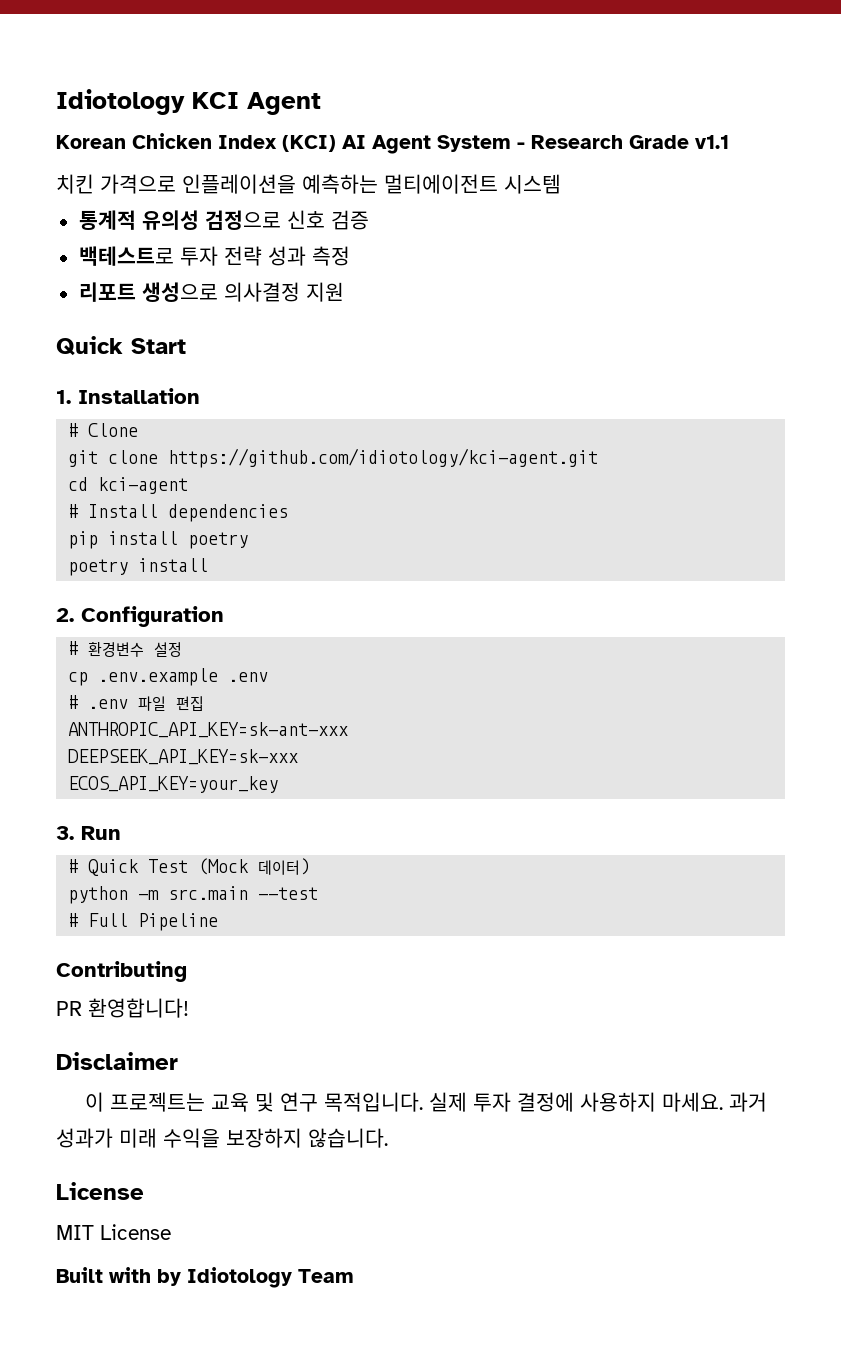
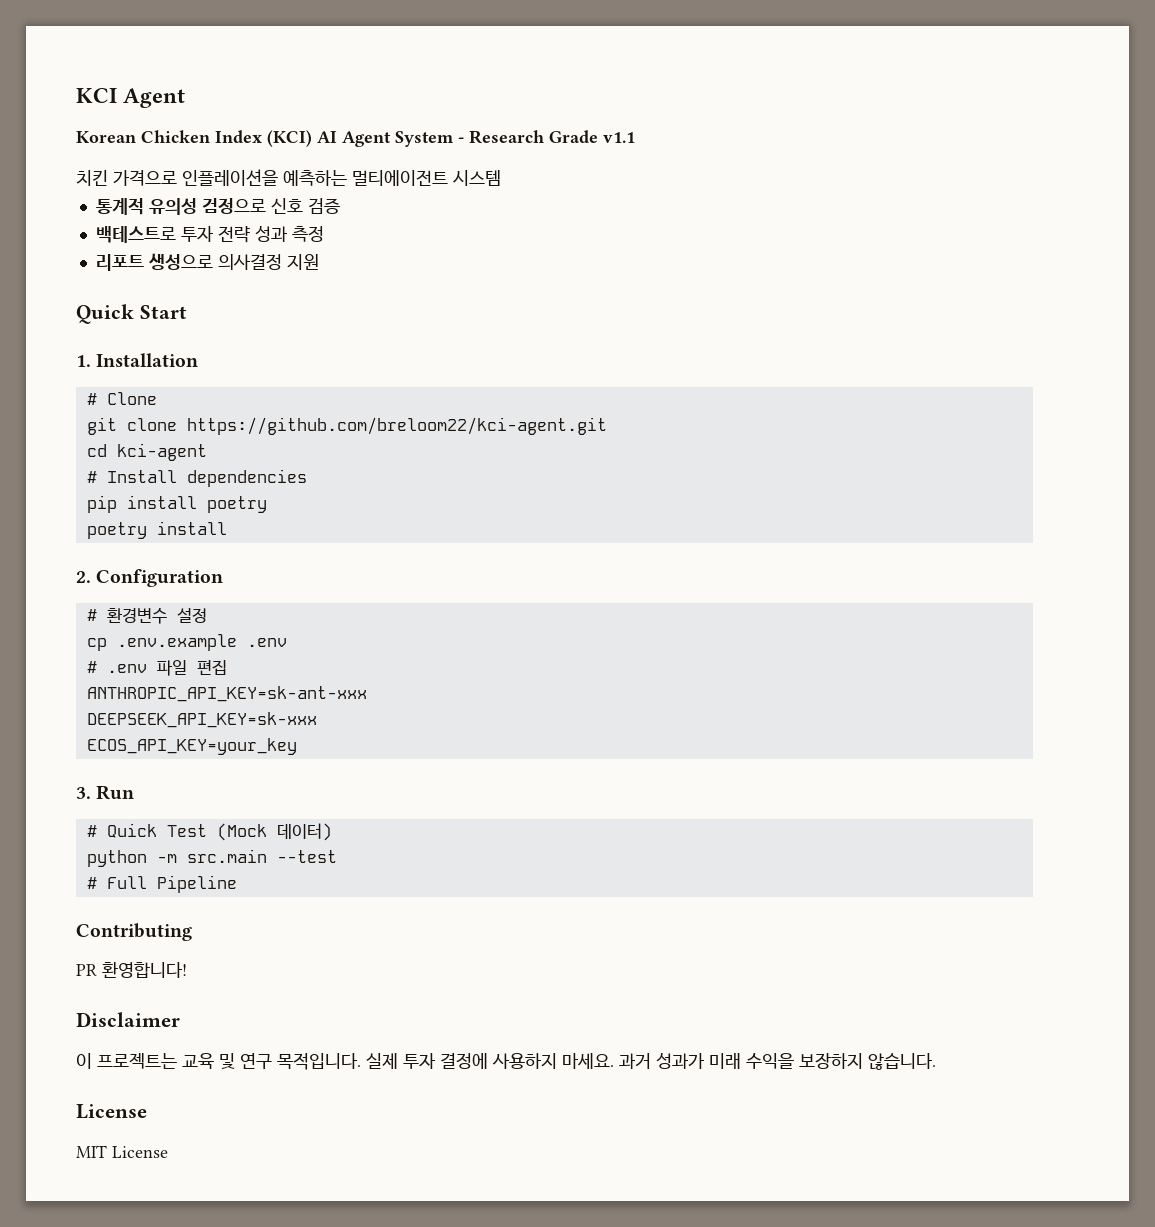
[56,89,185,115] Idiotology -> (76, 95) none
[168,448,599,468] https://github.com/idiotology/kci-agent.git -> [186,417,607,435] https://github.com/breloom22/kci-agent.git
[56,1267,354,1288] // Built with by Idiotology Team -> (168, 1152) none

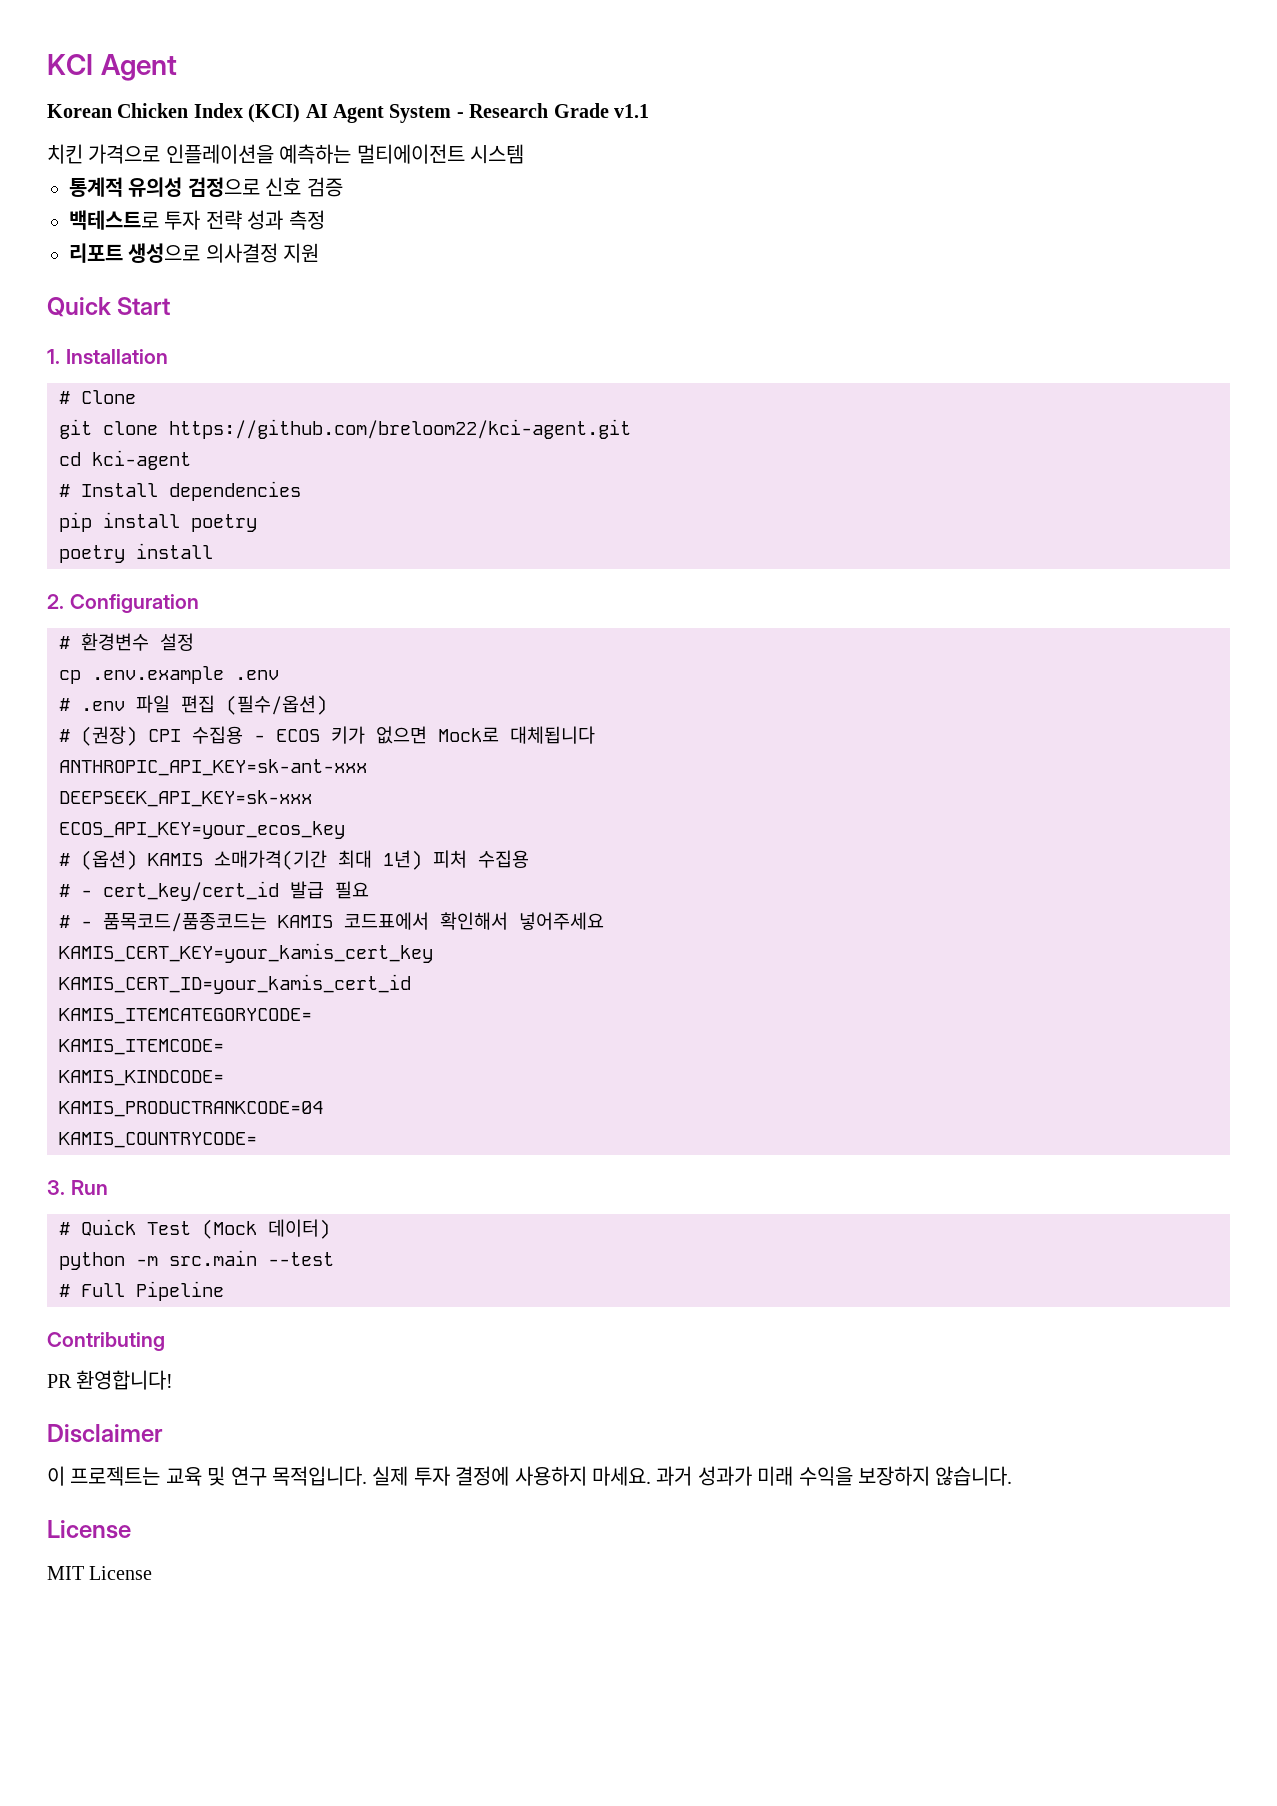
[86,686,367,702] [86,712,317,728] [86,738,297,755] // ANTHROPIC_API_KEY=sk-ant-xxx // DEEPSEEK_API_KEY=sk-xxx // ECOS_API_KEY=your_key -> [226,695,327,715] [59,726,595,746] [59,759,367,776] [59,790,312,807] [59,821,345,839] [59,850,529,870] [59,881,369,901] [59,912,604,932] [59,943,433,963] [59,974,411,994] [59,1008,312,1024] [59,1039,224,1055] [59,1070,224,1086] [59,1101,323,1117] [59,1132,257,1148] (필수/옵션) // # (권장) CPI 수집용 - ECOS 키가 없으면 Mock로 대체됩니다 // ANTHROPIC_API_KEY=sk-ant-xxx // DEEPSEEK_API_KEY=sk-xxx // ECOS_API_KEY=your_ecos_key // # (옵션) KAMIS 소매가격(기간 최대 1년) 피처 수집용 // # - cert_key/cert_id 발급 필요 // # - 품목코드/품종코드는 KAMIS 코드표에서 확인해서 넣어주세요 // KAMIS_CERT_KEY=your_kamis_cert_key // KAMIS_CERT_ID=your_kamis_cert_id // KAMIS_ITEMCATEGORYCODE= // KAMIS_ITEMCODE= // KAMIS_KINDCODE= // KAMIS_PRODUCTRANKCODE=04 // KAMIS_COUNTRYCODE=

